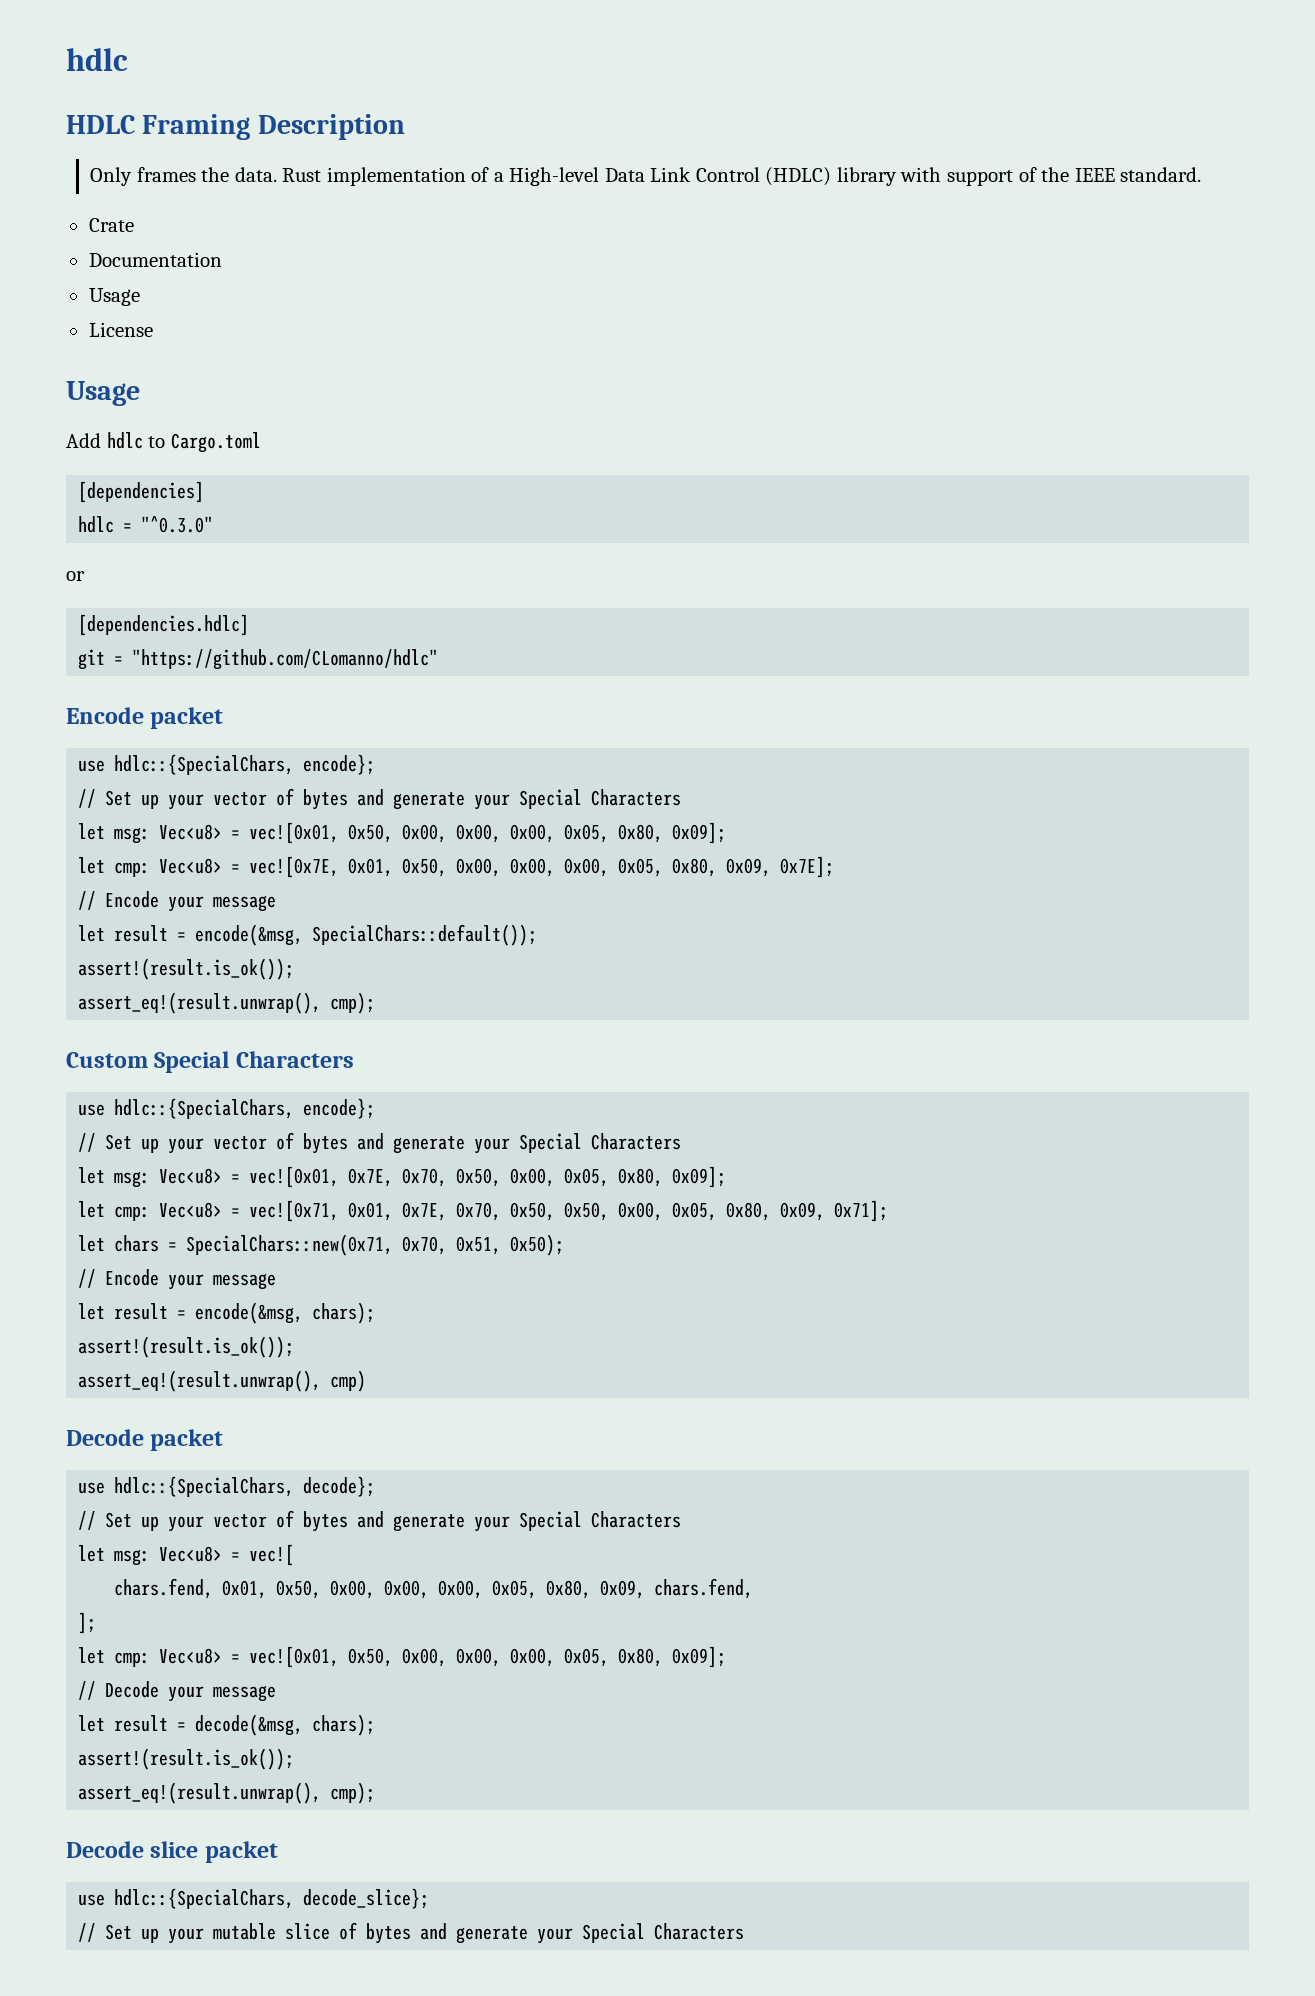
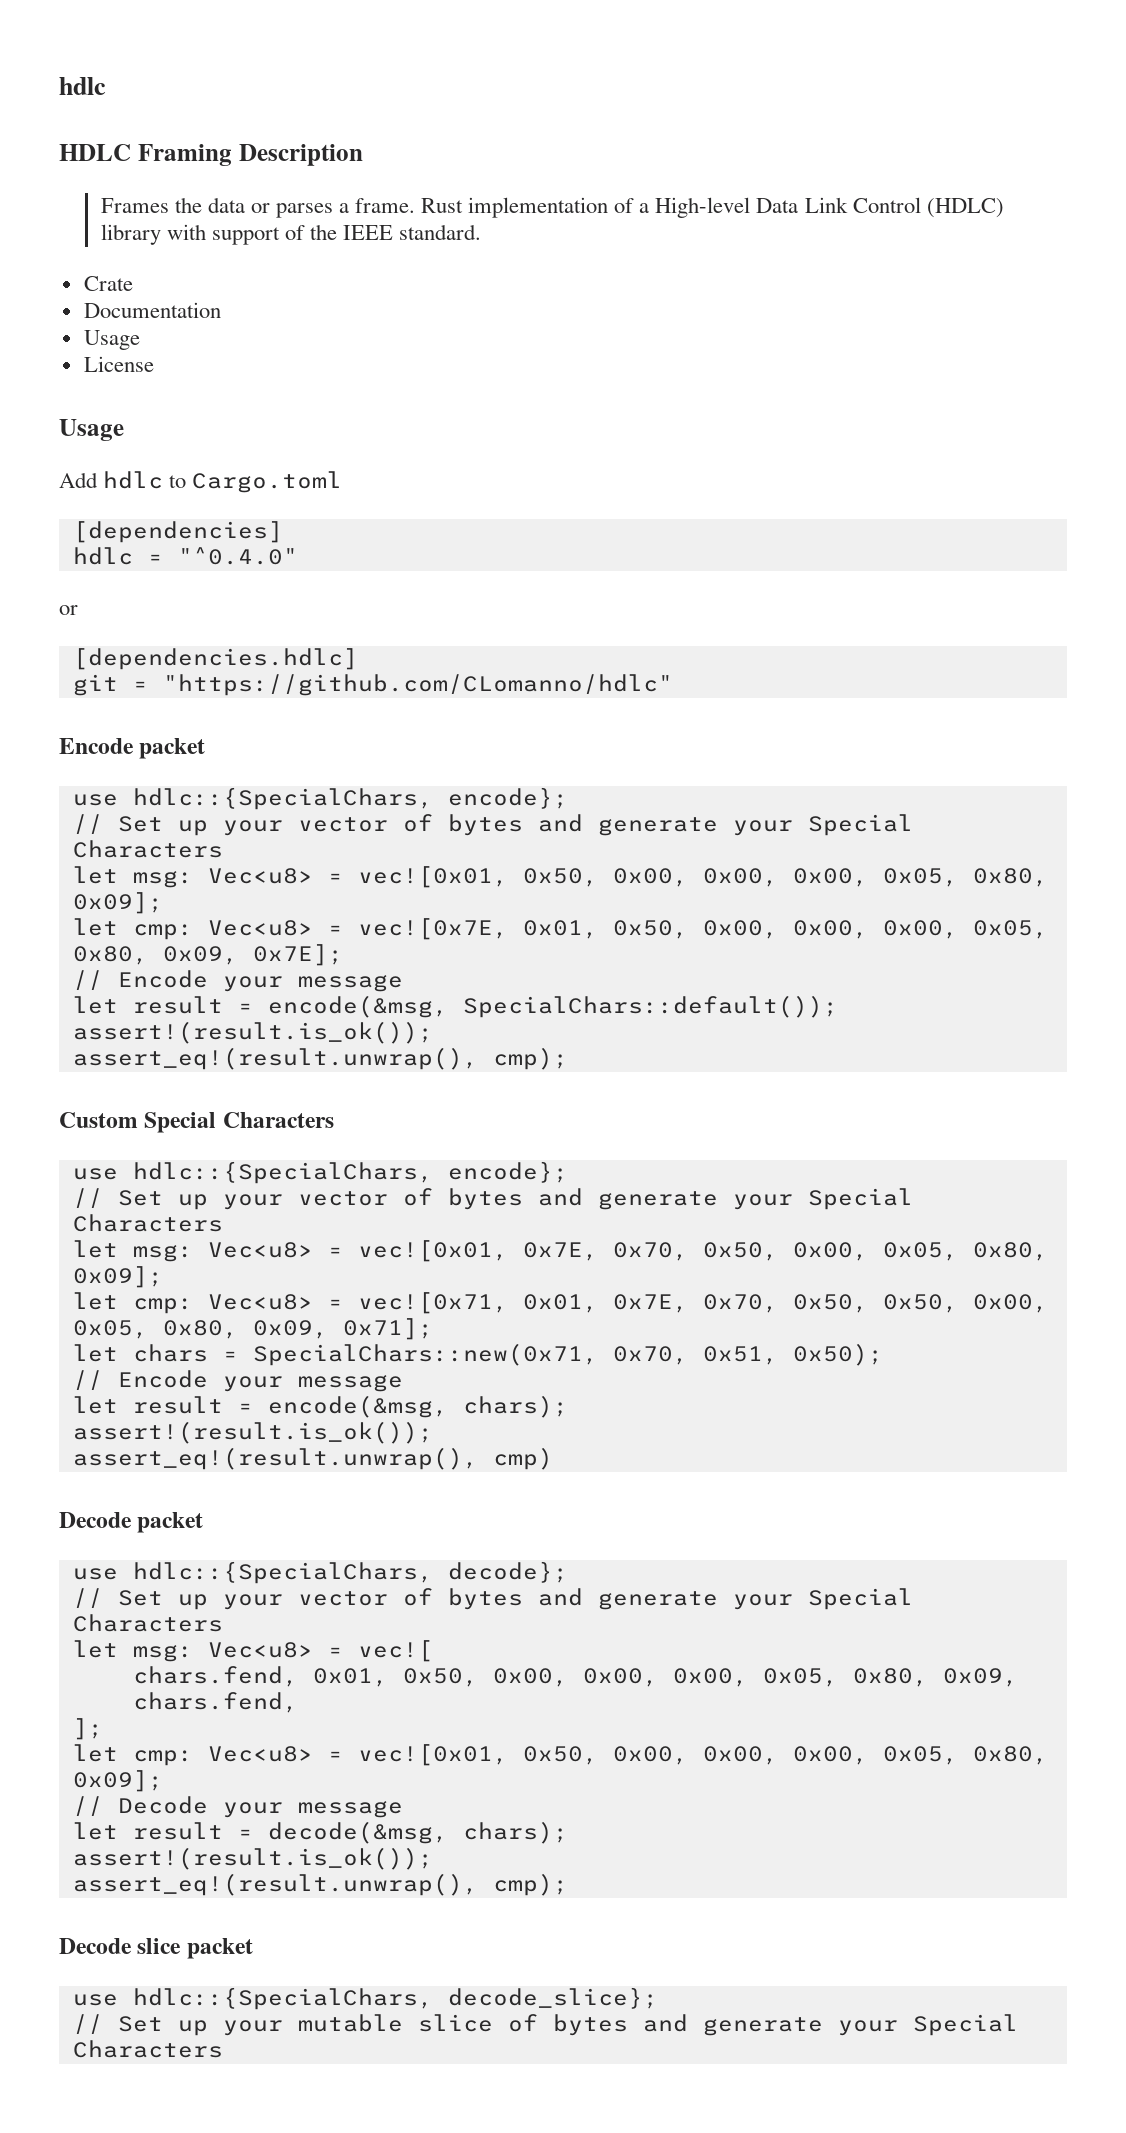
[89,167,277,186] Only frames the data. -> [100,197,416,218] Frames the data or parses a frame.
[141,516,214,533] "^0.3.0" -> [177,547,298,565] "^0.4.0"

